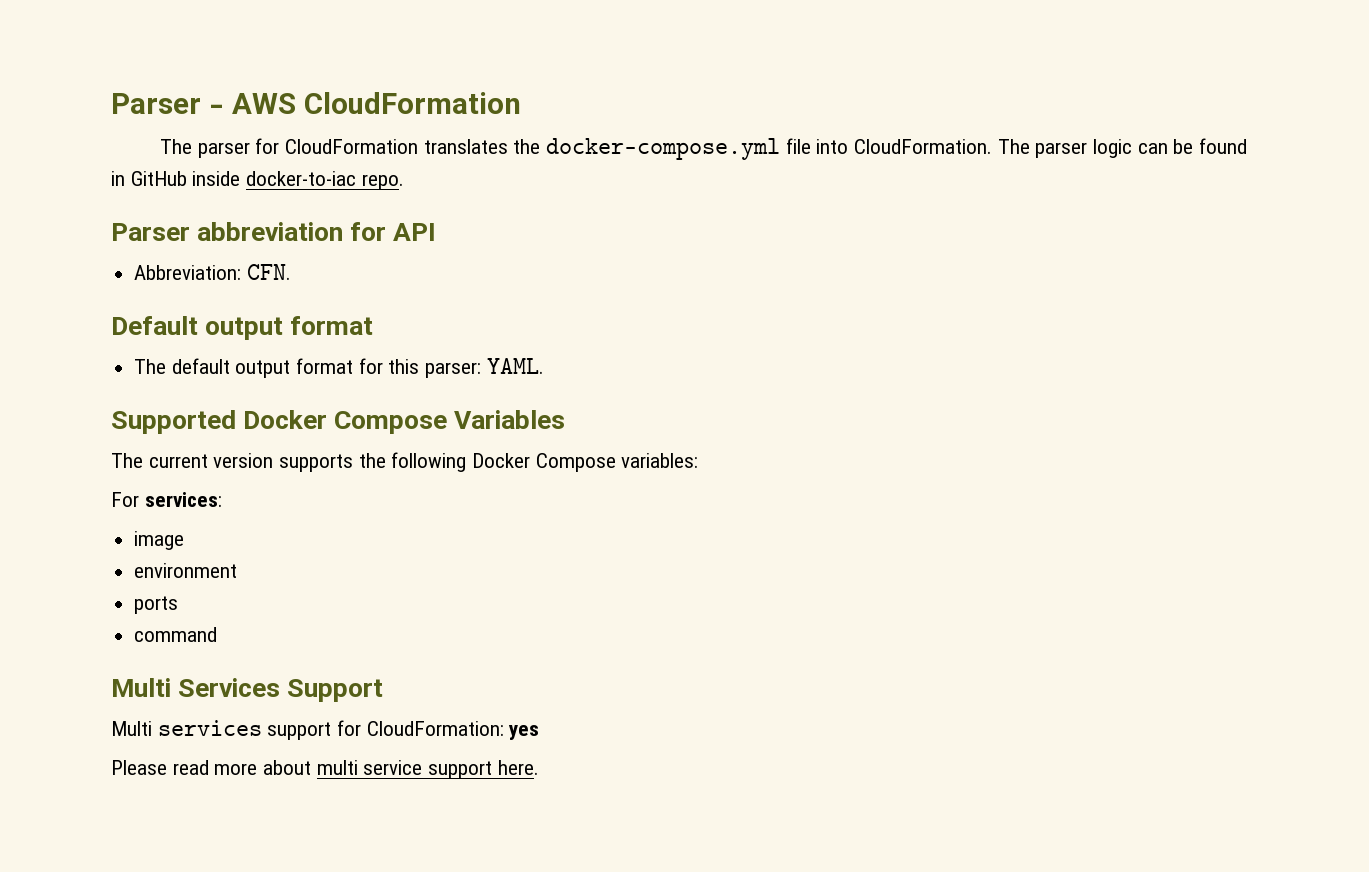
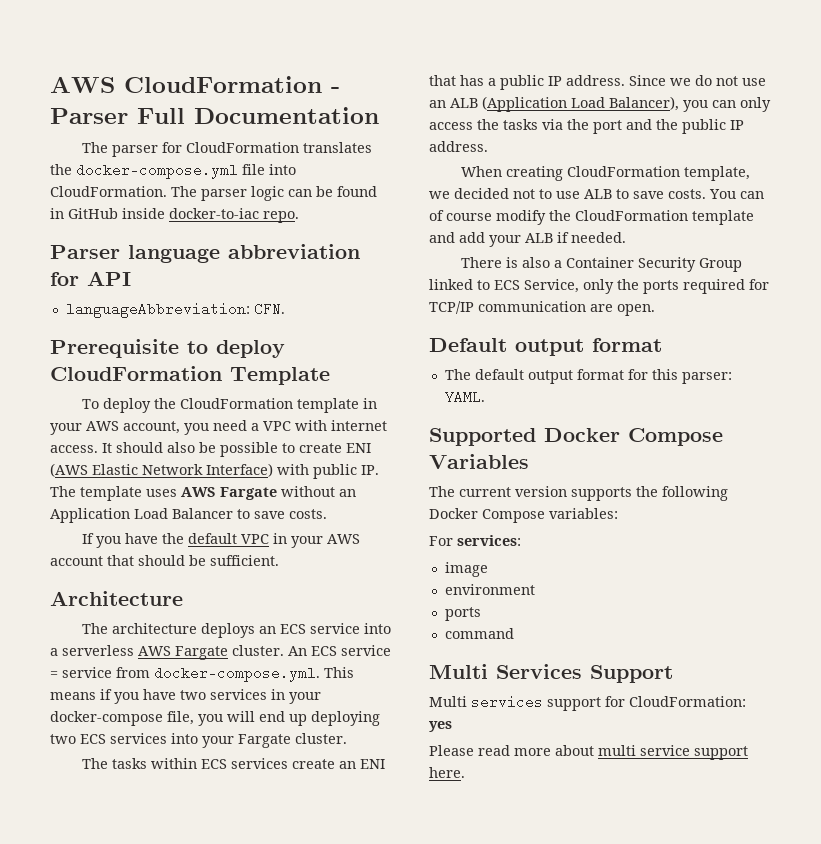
[111,93,224,114] Parser - -> (50, 84) none
(521, 103) none -> [331,87,340,93] [50,107,379,124] - Parser Full Documentation
(190, 232) none -> [128,245,220,263] language
[134,265,242,280] Abbreviation: -> [65,302,250,318] languageAbbreviation:
(291, 272) none -> [50,339,285,358] [50,366,330,385] [81,398,377,413] [50,420,387,435] [50,442,371,457] [50,463,379,479] [50,486,356,501] [50,508,327,523] [81,533,360,548] [50,555,279,566] [50,591,183,606] [81,623,391,638] [50,645,391,660] [50,666,354,682] [50,689,321,704] [50,711,380,726] [50,733,347,748] [81,758,385,769] [429,75,766,90] [429,96,771,112] [429,119,744,134] [429,141,488,152] [460,166,750,181] [429,188,764,199] [429,210,754,225] [429,232,626,247] [460,257,742,272] [429,279,769,294] [429,301,655,316] // Prerequisite to deploy CloudFormation Template // To deploy the CloudFormation template in your AWS account, you need a VPC with internet access. It should also be possible to create ENI (AWS Elastic Network Interface) with public IP. The template uses AWS Fargate without an Application Load Balancer to save costs. // If you have the default VPC in your AWS account that should be sufficient. // Architecture // The architecture deploys an ECS service into a serverless AWS Fargate cluster. An ECS service = service from docker-compose.yml. This means if you have two services in your docker-compose file, you will end up deploying two ECS services into your Fargate cluster. // The tasks within ECS services create an ENI that has a public IP address. Since we do not use an ALB (Application Load Balancer), you can only access the tasks via the port and the public IP address. // When creating CloudFormation template, we decided not to use ALB to save costs. You can of course modify the CloudFormation template and add your ALB if needed. // There is also a Container Security Group linked to ECS Service, only the ports required for TCP/IP communication are open.

